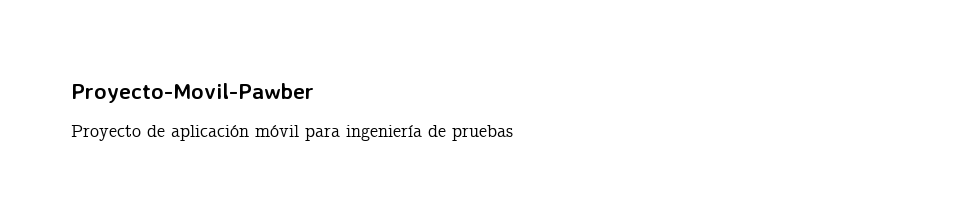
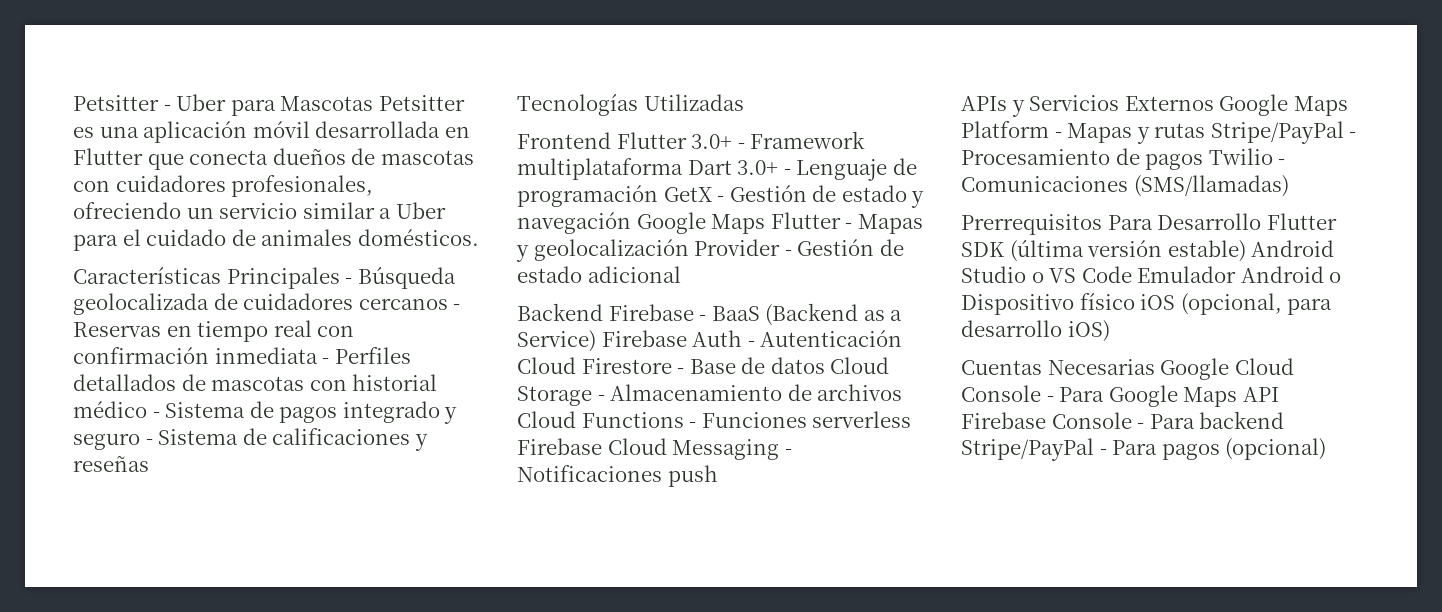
[71,83,314,103] [71,125,513,141] Proyecto-Movil-Pawber // Proyecto de aplicación móvil para ingeniería de pruebas -> [73,94,465,116] [73,121,470,143] [73,148,474,170] [73,175,374,197] [73,202,446,219] [73,229,479,251] [73,266,456,289] [73,293,461,315] [73,320,355,342] [73,347,411,364] [73,374,438,391] [73,401,458,424] [73,428,428,451] [73,456,149,472] [517,94,744,116] [517,131,866,149] [517,158,917,181] [517,185,925,208] [517,212,923,234] [516,239,904,262] [517,266,681,283] [517,303,903,326] [517,330,903,352] [517,357,890,374] [517,384,903,406] [517,411,912,428] [517,438,792,460] [517,465,718,487] [961,94,1348,117] [961,121,1357,144] [961,148,1286,170] [961,175,1289,197] [961,213,1337,235] [961,239,1335,262] [961,266,1342,283] [961,293,1333,315] [961,320,1110,342] [961,358,1294,380] [961,385,1279,407] [961,411,1285,429] [961,438,1327,461] Petsitter - Uber para Mascotas Petsitter es una aplicación móvil desarrollada en Flutter que conecta dueños de mascotas con cuidadores profesionales, ofreciendo un servicio similar a Uber para el cuidado de animales domésticos. // Características Principales - Búsqueda geolocalizada de cuidadores cercanos - Reservas en tiempo real con confirmación inmediata - Perfiles detallados de mascotas con historial médico - Sistema de pagos integrado y seguro - Sistema de calificaciones y reseñas // Tecnologías Utilizadas // Frontend Flutter 3.0+ - Framework multiplataforma Dart 3.0+ - Lenguaje de programación GetX - Gestión de estado y navegación Google Maps Flutter - Mapas y geolocalización Provider - Gestión de estado adicional // Backend Firebase - BaaS (Backend as a Service) Firebase Auth - Autenticación Cloud Firestore - Base de datos Cloud Storage - Almacenamiento de archivos Cloud Functions - Funciones serverless Firebase Cloud Messaging - Notificaciones push // APIs y Servicios Externos Google Maps Platform - Mapas y rutas Stripe/PayPal - Procesamiento de pagos Twilio - Comunicaciones (SMS/llamadas) // Prerrequisitos Para Desarrollo Flutter SDK (última versión estable) Android Studio o VS Code Emulador Android o Dispositivo físico iOS (opcional, para desarrollo iOS) // Cuentas Necesarias Google Cloud Console - Para Google Maps API Firebase Console - Para backend Stripe/PayPal - Para pagos (opcional)

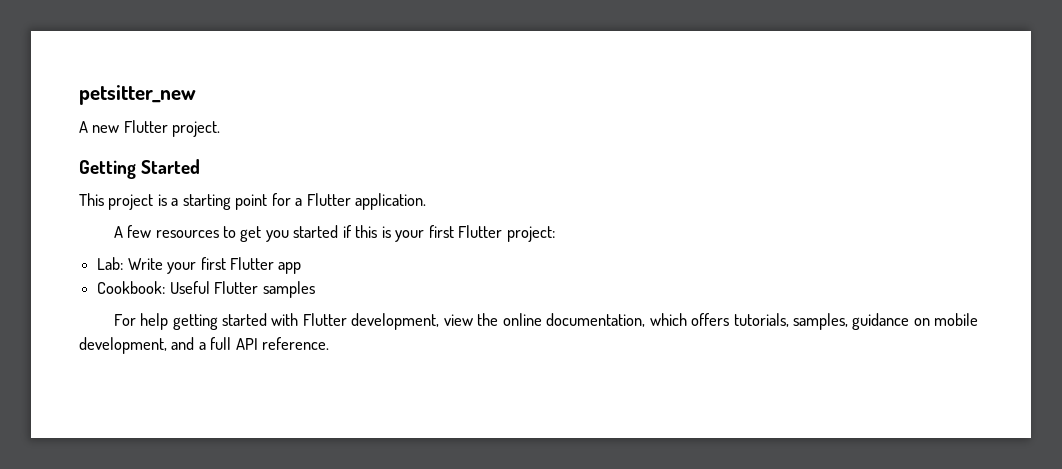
[73,94,465,116] [73,121,470,143] [73,148,474,170] [73,175,374,197] [73,202,446,219] [73,229,479,251] [73,266,456,289] [73,293,461,315] [73,320,355,342] [73,347,411,364] [73,374,438,391] [73,401,458,424] [73,428,428,451] [73,456,149,472] [517,94,744,116] [517,131,866,149] [517,158,917,181] [517,185,925,208] [517,212,923,234] [516,239,904,262] [517,266,681,283] [517,303,903,326] [517,330,903,352] [517,357,890,374] [517,384,903,406] [517,411,912,428] [517,438,792,460] [517,465,718,487] [961,94,1348,117] [961,121,1357,144] [961,148,1286,170] [961,175,1289,197] [961,213,1337,235] [961,239,1335,262] [961,266,1342,283] [961,293,1333,315] [961,320,1110,342] [961,358,1294,380] [961,385,1279,407] [961,411,1285,429] [961,438,1327,461] Petsitter - Uber para Mascotas Petsitter es una aplicación móvil desarrollada en Flutter que conecta dueños de mascotas con cuidadores profesionales, ofreciendo un servicio similar a Uber para el cuidado de animales domésticos. // Características Principales - Búsqueda geolocalizada de cuidadores cercanos - Reservas en tiempo real con confirmación inmediata - Perfiles detallados de mascotas con historial médico - Sistema de pagos integrado y seguro - Sistema de calificaciones y reseñas // Tecnologías Utilizadas // Frontend Flutter 3.0+ - Framework multiplataforma Dart 3.0+ - Lenguaje de programación GetX - Gestión de estado y navegación Google Maps Flutter - Mapas y geolocalización Provider - Gestión de estado adicional // Backend Firebase - BaaS (Backend as a Service) Firebase Auth - Autenticación Cloud Firestore - Base de datos Cloud Storage - Almacenamiento de archivos Cloud Functions - Funciones serverless Firebase Cloud Messaging - Notificaciones push // APIs y Servicios Externos Google Maps Platform - Mapas y rutas Stripe/PayPal - Procesamiento de pagos Twilio - Comunicaciones (SMS/llamadas) // Prerrequisitos Para Desarrollo Flutter SDK (última versión estable) Android Studio o VS Code Emulador Android o Dispositivo físico iOS (opcional, para desarrollo iOS) // Cuentas Necesarias Google Cloud Console - Para Google Maps API Firebase Console - Para backend Stripe/PayPal - Para pagos (opcional) -> [79,85,196,105] [79,120,221,137] [79,159,201,179] [79,193,427,210] [113,225,555,242] [97,257,302,274] [97,281,315,298] [113,313,979,330] [79,337,330,354] petsitter_new // A new Flutter project. // Getting Started // This project is a starting point for a Flutter application. // A few resources to get you started if this is your first Flutter project: // Lab: Write your first Flutter app // Cookbook: Useful Flutter samples // For help getting started with Flutter development, view the online documentation, which offers tutorials, samples, guidance on mobile development, and a full API reference.

